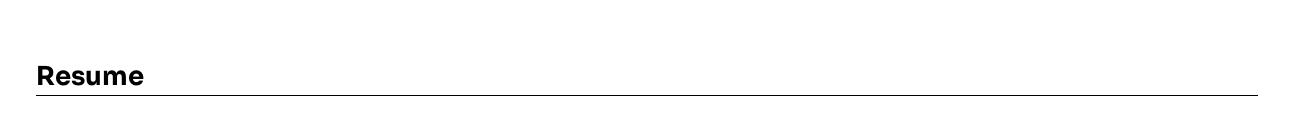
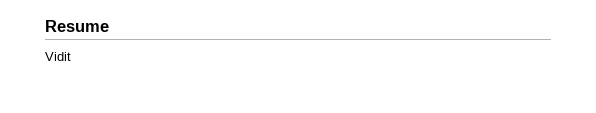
(144, 75) none -> [45,52,71,61] // Vidit

